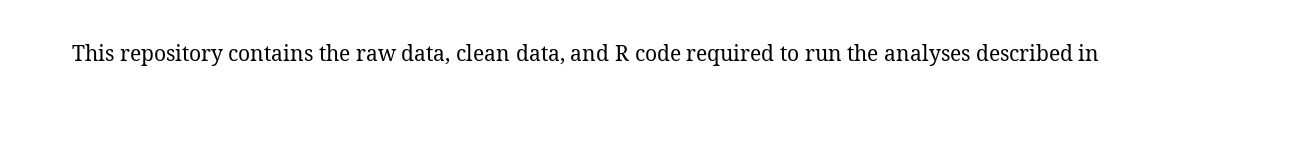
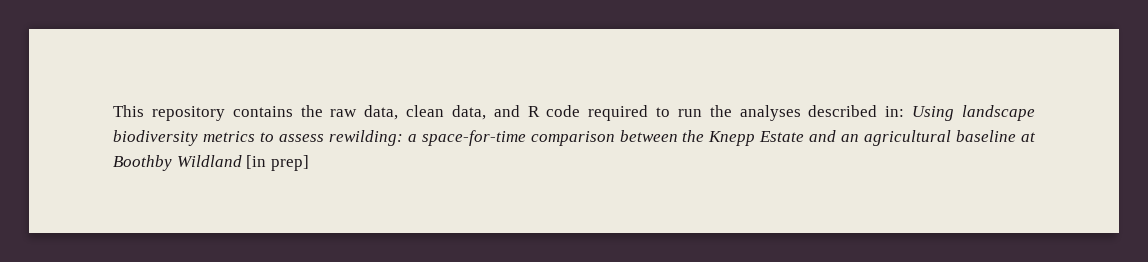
[1078,44,1100,61] in -> [885,105,1036,121] [113,130,1036,146] [113,155,309,171] in: Using landscape biodiversity metrics to assess rewilding: a space-for-time comparison between the Knepp Estate and an agricultural baseline at Boothby Wildland [in prep]

